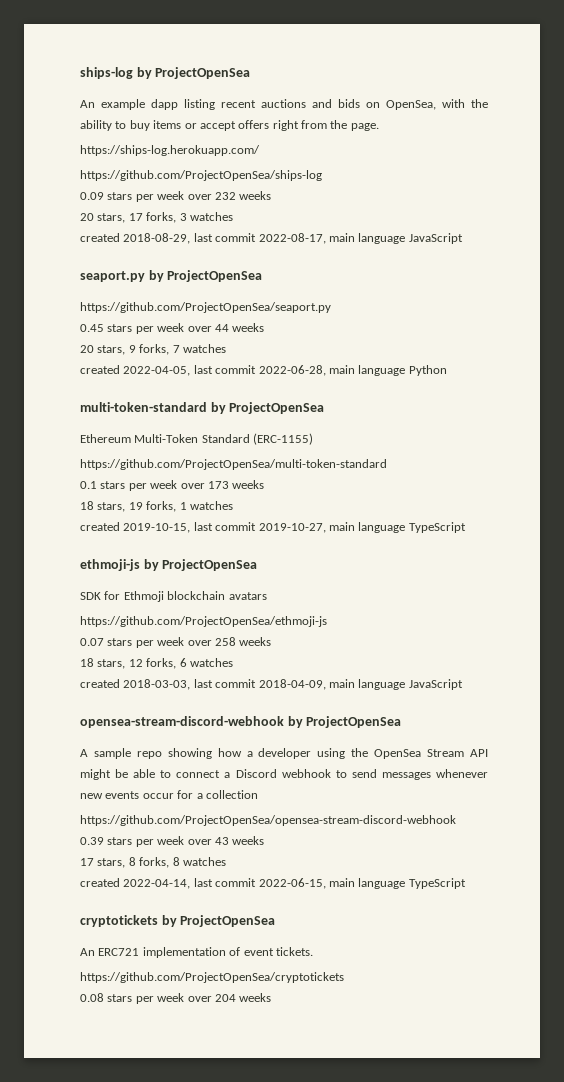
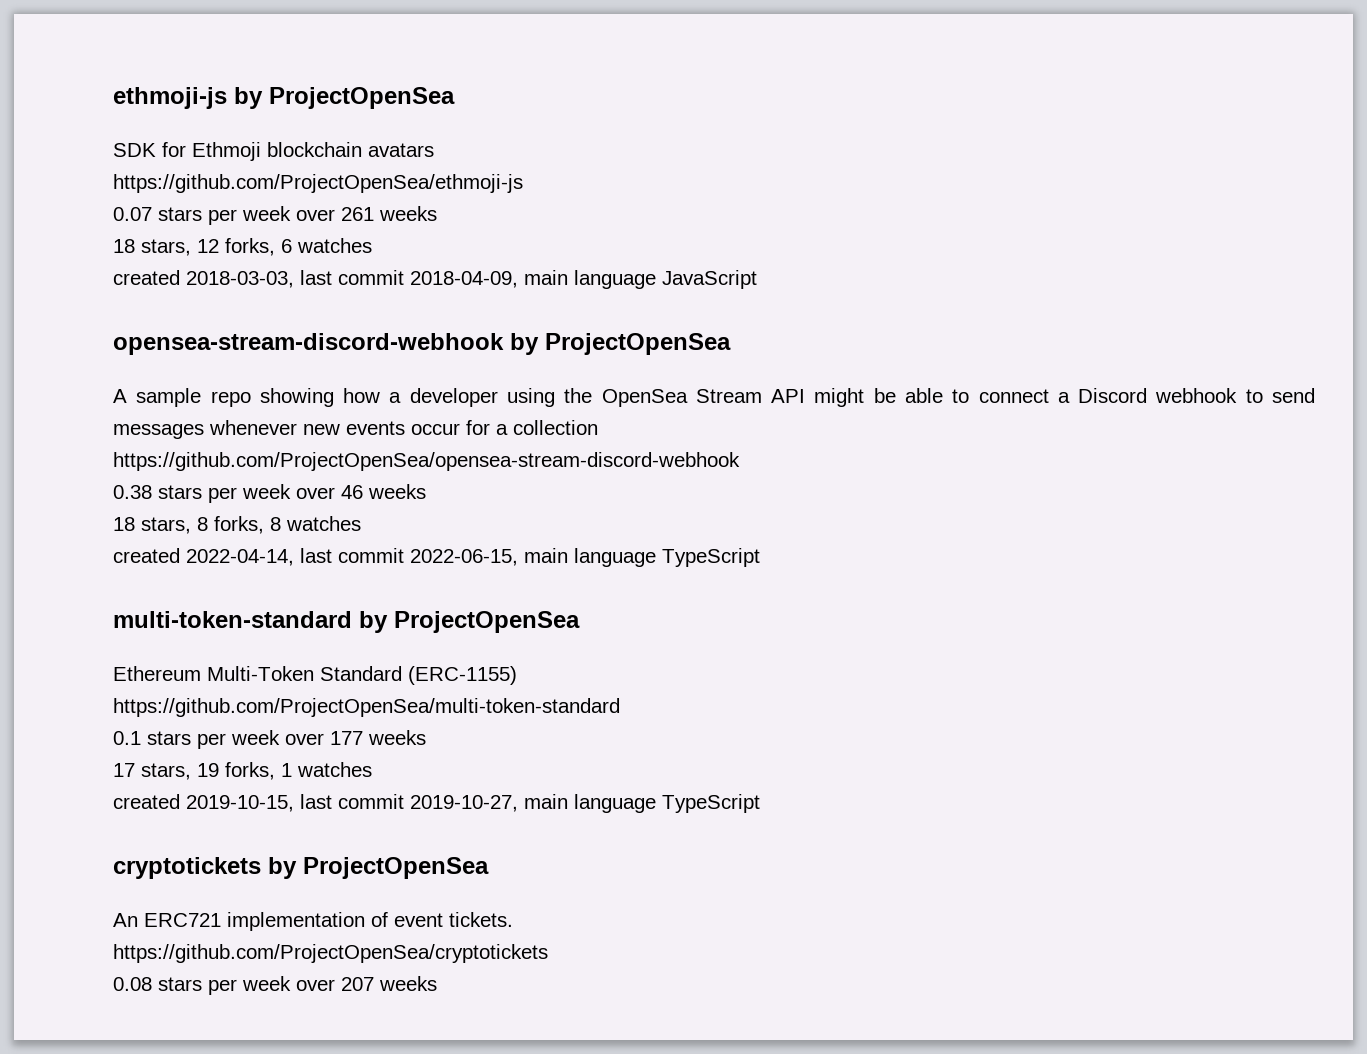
[80,67,251,79] [80,99,488,110] [80,120,379,131] [80,145,260,156] [80,170,322,181] [80,191,272,202] [80,212,233,223] [80,233,463,244] [80,270,263,282] [80,302,331,313] [80,323,265,334] [80,344,226,355] [80,365,447,376] [80,402,325,414] [80,433,314,445] [80,459,387,470] [80,480,265,491] [80,501,233,512] [80,522,466,533] ships-log by ProjectOpenSea // An example dapp listing recent auctions and bids on OpenSea, with the ability to buy items or accept offers right from the page. // https://ships-log.herokuapp.com/ // https://github.com/ProjectOpenSea/ships-log // 0.09 stars per week over 232 weeks // 20 stars, 17 forks, 3 watches // created 2018-08-29, last commit 2022-08-17, main language JavaScript // seaport.py by ProjectOpenSea // https://github.com/ProjectOpenSea/seaport.py // 0.45 stars per week over 44 weeks // 20 stars, 9 forks, 7 watches // created 2022-04-05, last commit 2022-06-28, main language Python // multi-token-standard by ProjectOpenSea // Ethereum Multi-Token Standard (ERC-1155) // https://github.com/ProjectOpenSea/multi-token-standard // 0.1 stars per week over 173 weeks // 18 stars, 19 forks, 1 watches // created 2019-10-15, last commit 2019-10-27, main language TypeScript // -> (113, 98) none
[214,637,236,646] 258 -> [341,207,374,221] 261
[80,836,265,847] [80,858,94,866] 0.39 stars per week over 43 weeks // 17 -> [113,484,426,503] [113,517,135,531] 0.38 stars per week over 46 weeks // 18
(466, 883) none -> [113,611,580,633] [113,666,517,685] [113,698,620,717] [113,730,426,749] [113,762,372,780] [113,794,760,813] // multi-token-standard by ProjectOpenSea // Ethereum Multi-Token Standard (ERC-1155) // https://github.com/ProjectOpenSea/multi-token-standard // 0.1 stars per week over 177 weeks // 17 stars, 19 forks, 1 watches // created 2019-10-15, last commit 2019-10-27, main language TypeScript
[214,994,236,1002] 204 -> [341,977,374,991] 207

